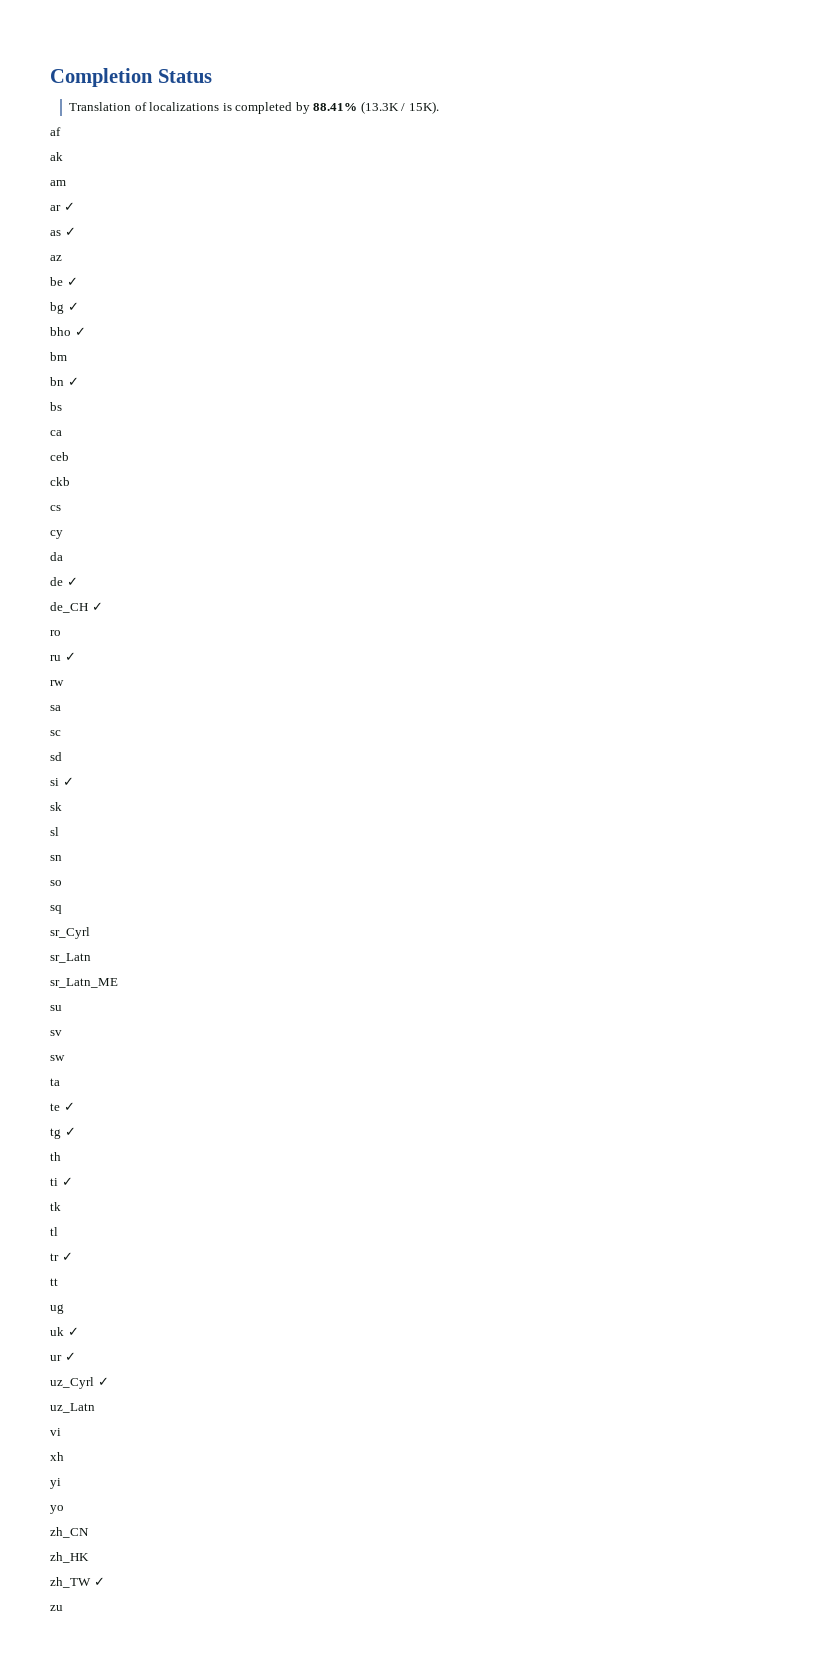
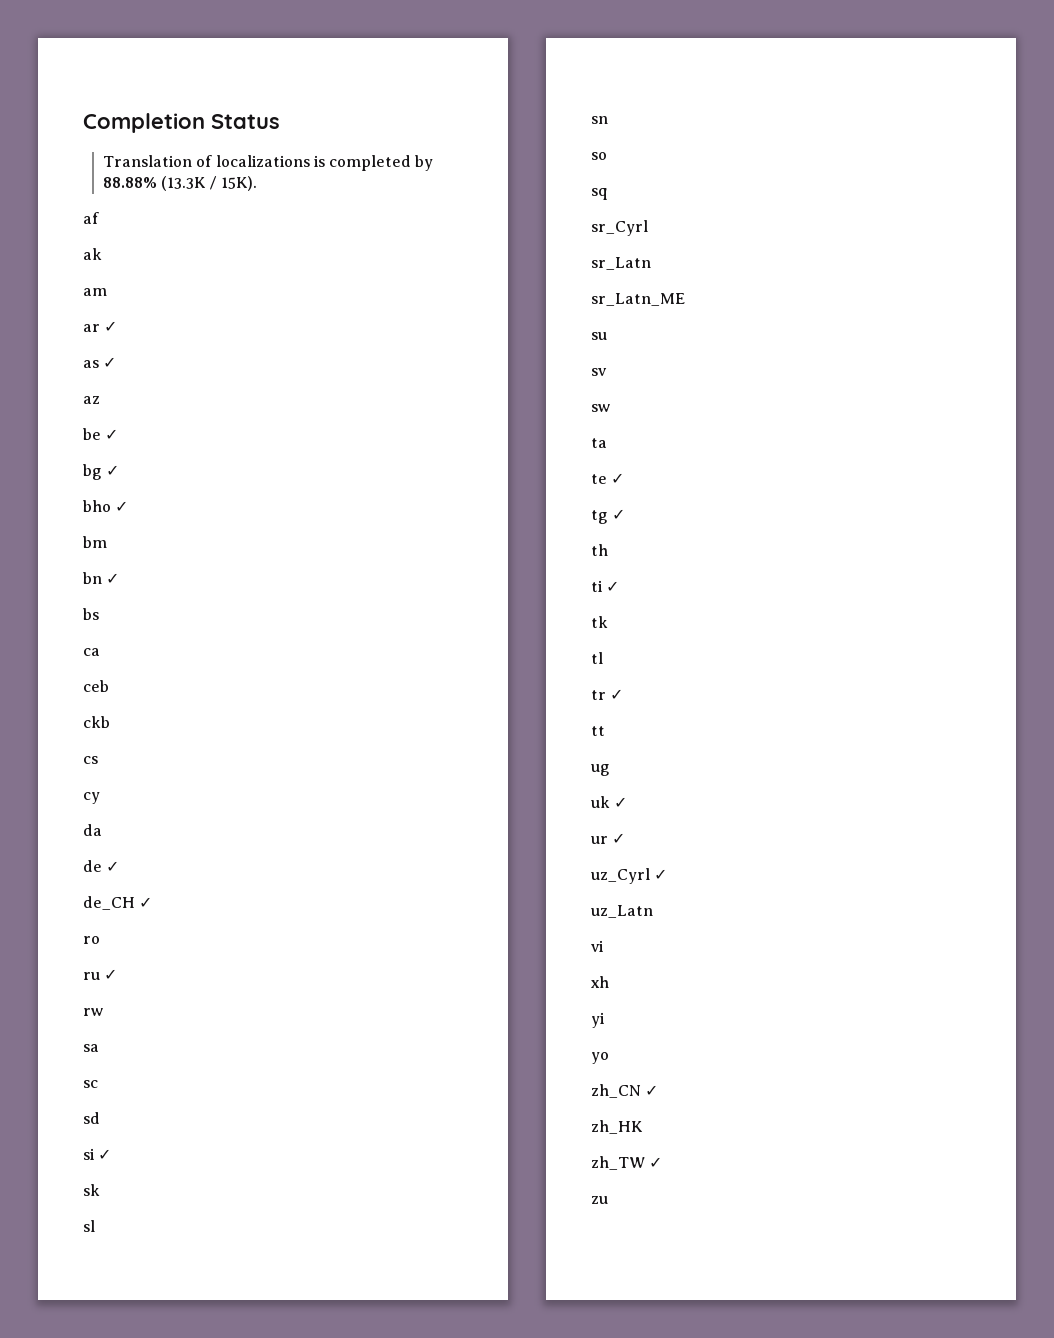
[313,103,358,111] 88.41% -> [102,177,157,188] 88.88%
(89, 1532) none -> [645,1085,659,1096] ✓

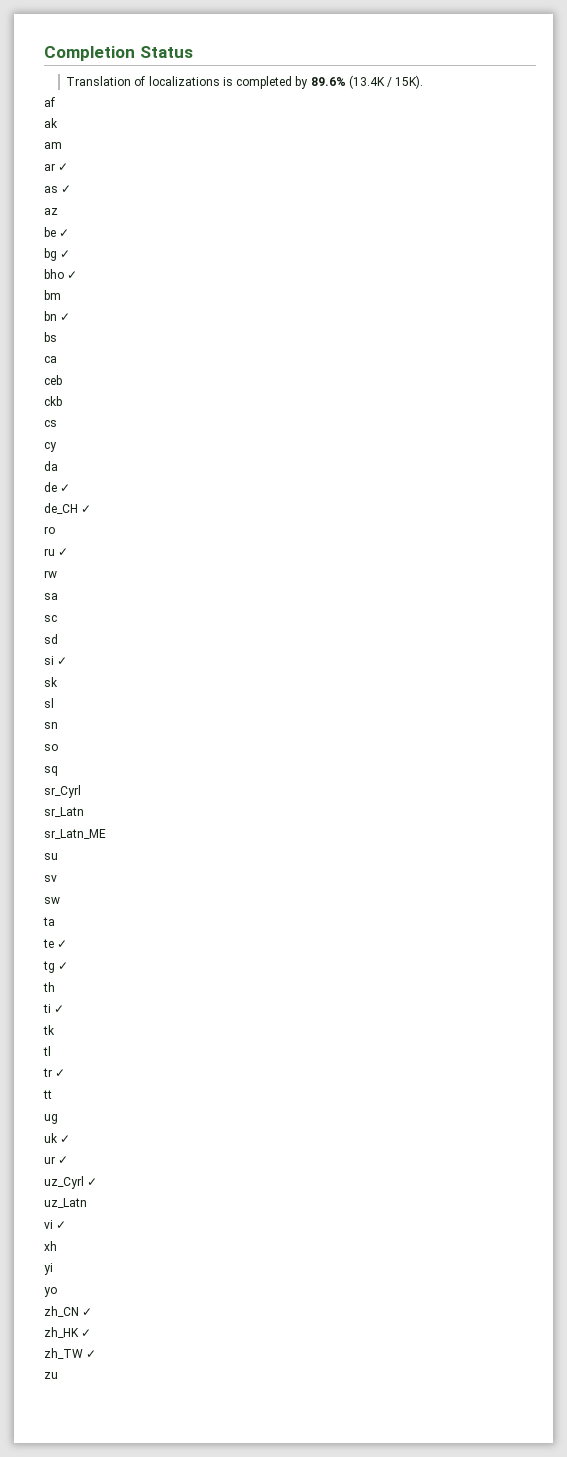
[102,176,207,191] 88.88% (13.3K -> [310,75,385,89] 89.6% (13.4K
(604, 946) none -> [56,1221,67,1229] ✓
(643, 1127) none -> [81,1329,92,1337] ✓

